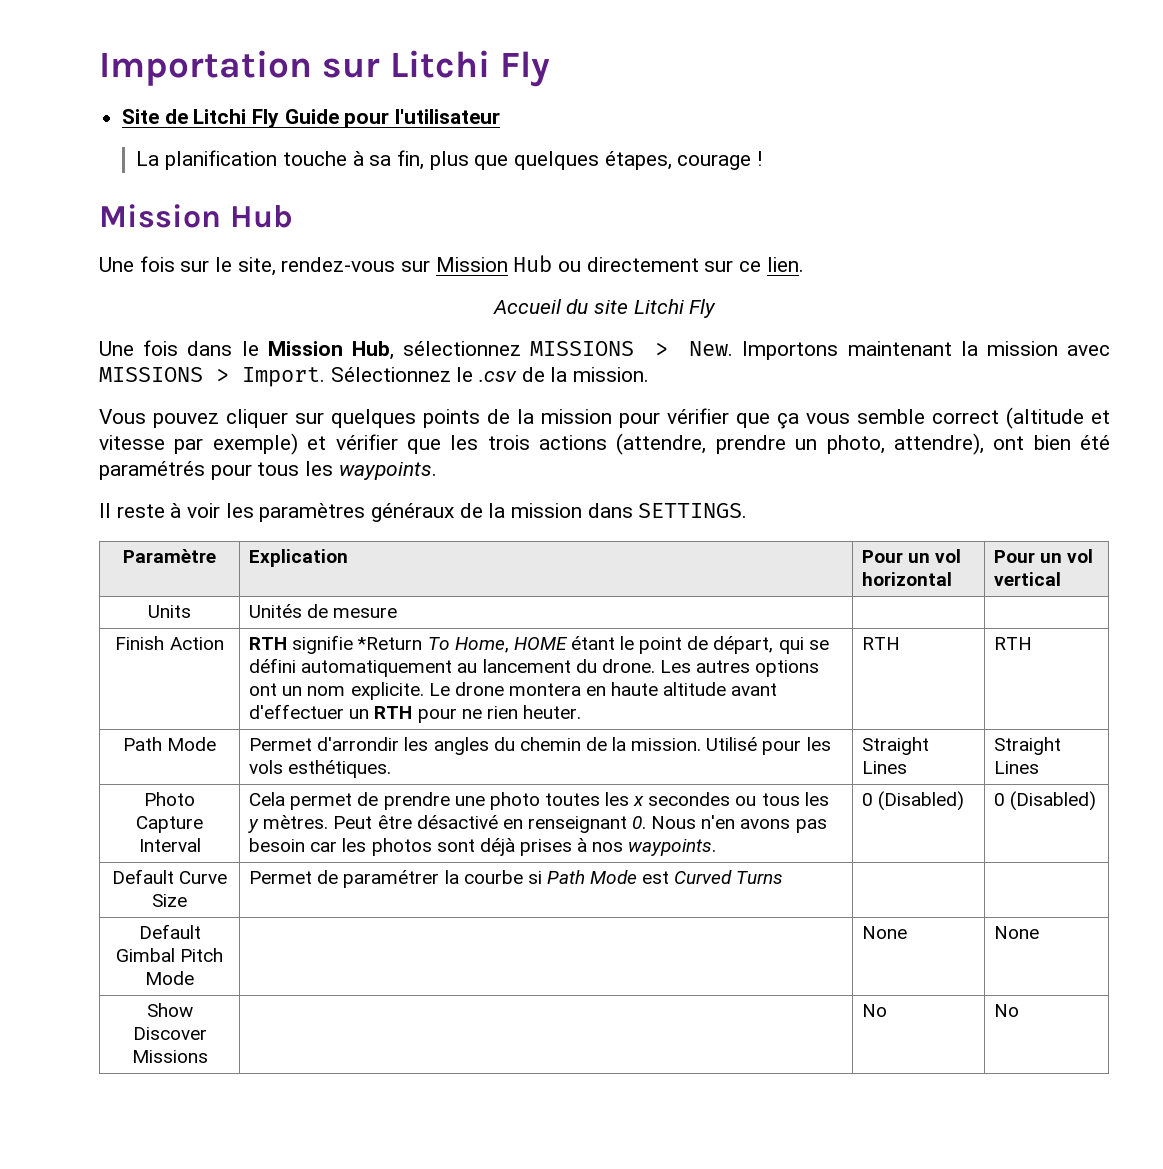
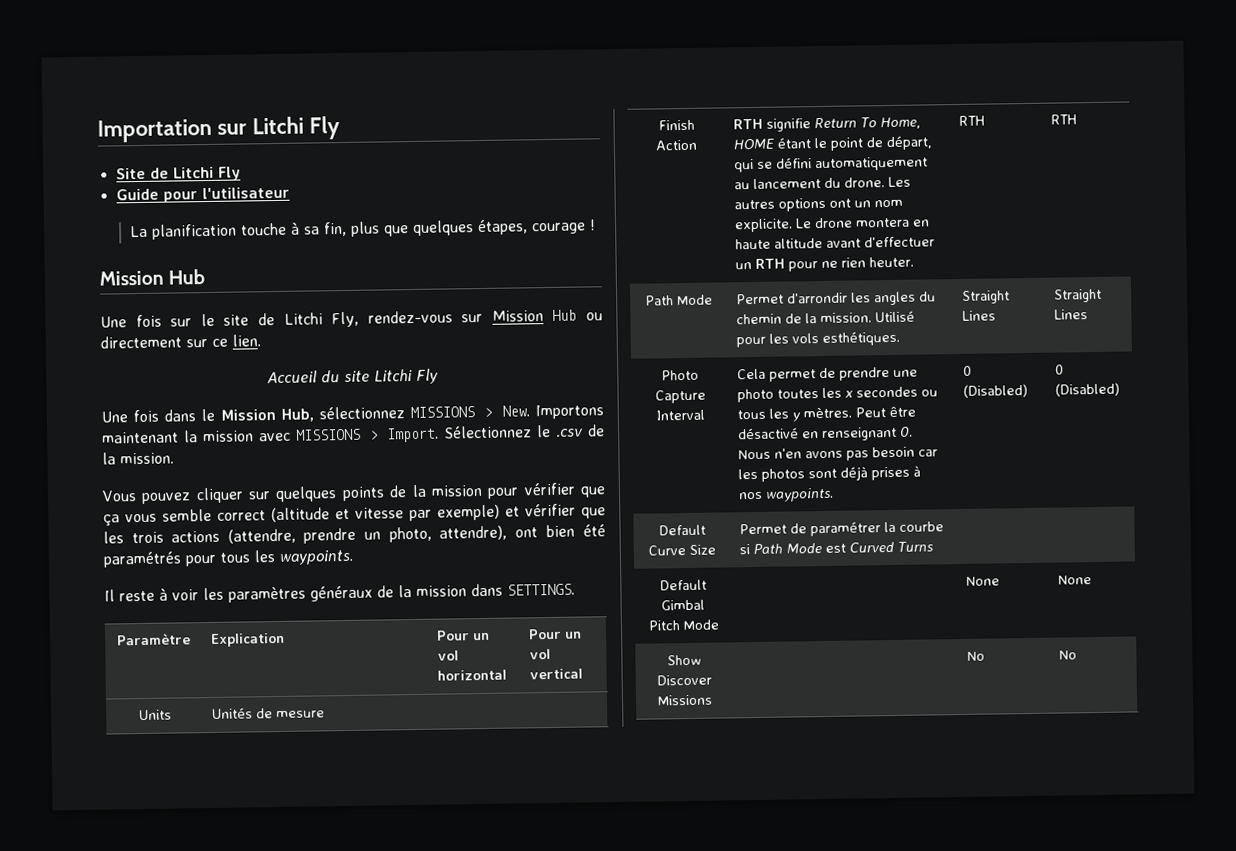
(280, 118) none -> (241, 173) //
[237,257,276,276] site, -> [223,311,360,328] site de Litchi Fly,
[357,637,423,650] *Return -> [814,117,858,129] Return

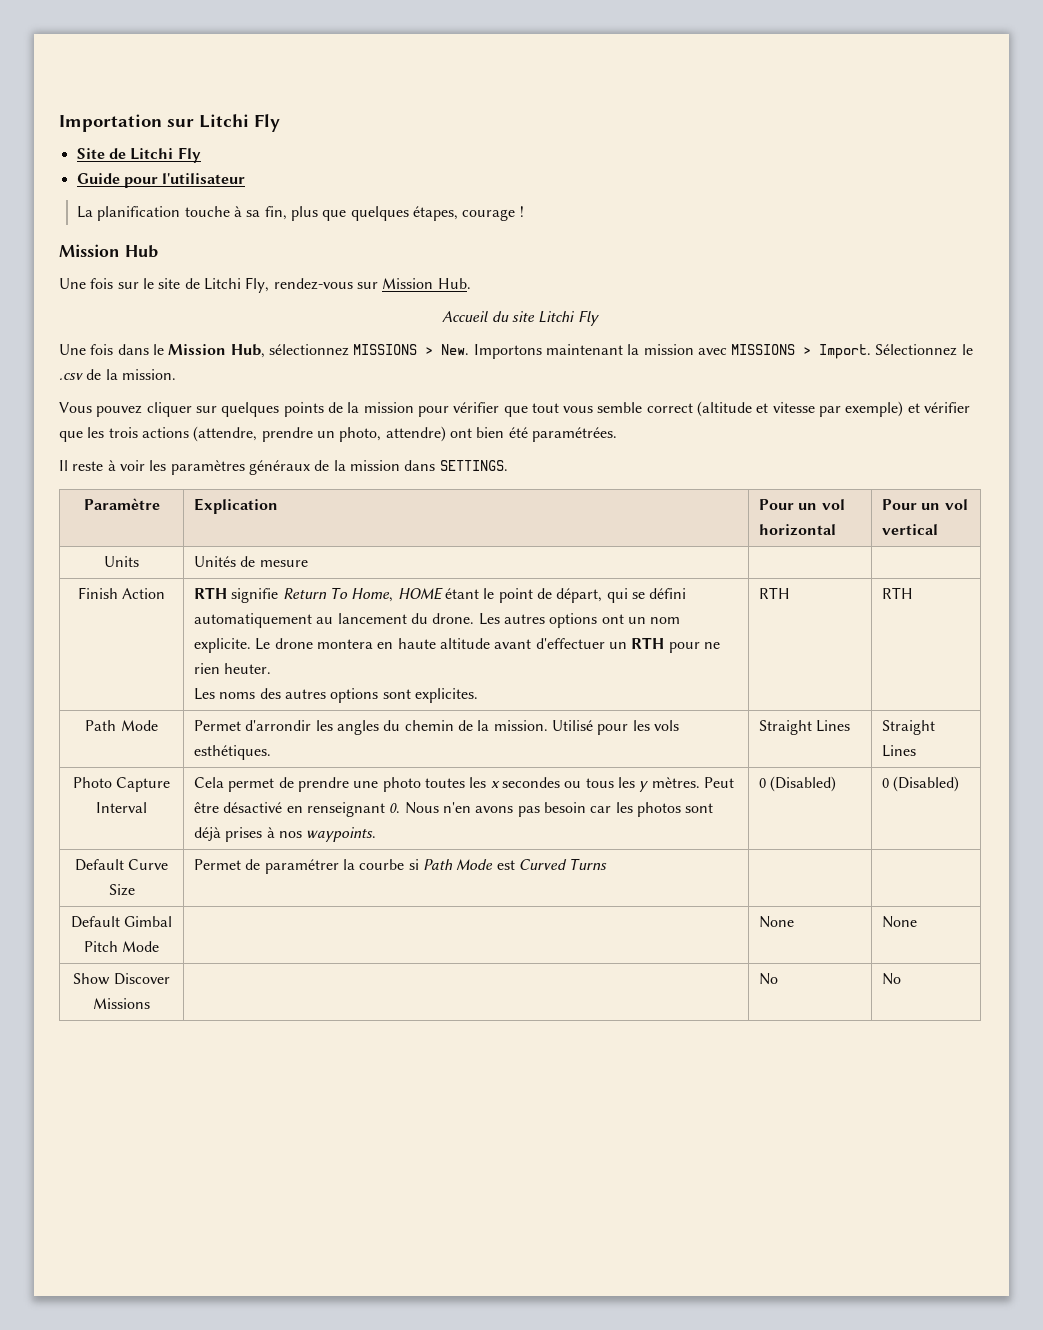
[552,309,603,321] [100,334,261,349] Hub ou directement sur ce lien. -> [437,278,471,289] Hub.
[103,514,120,527] ça -> [531,403,559,413] tout
[439,525,508,541] attendre), -> [385,426,446,442] attendre)
[103,549,354,568] paramétrés pour tous les waypoints. -> [531,427,617,442] paramétrées.
(915, 262) none -> [194,688,478,703] // Les noms des autres options sont explicites.

